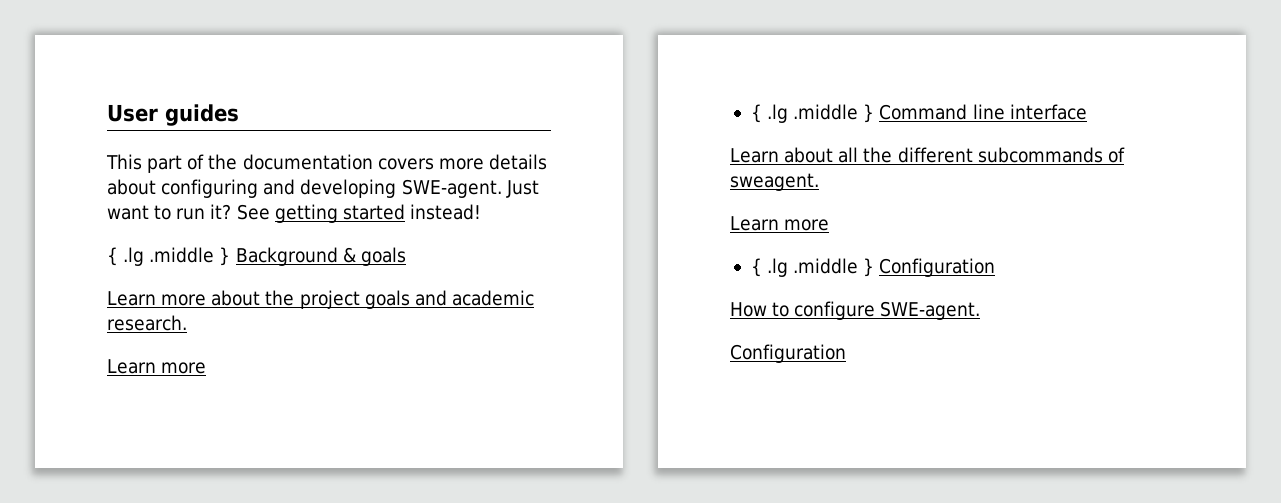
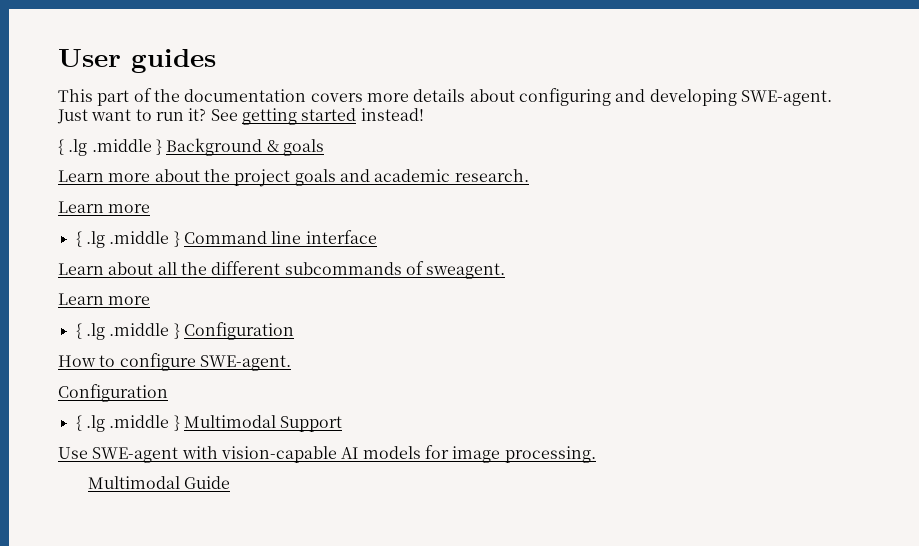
(846, 353) none -> [75,415,343,432] [58,445,596,463] [88,476,231,489] // { .lg .middle } Multimodal Support // Use SWE-agent with vision-capable AI models for image processing. // Multimodal Guide

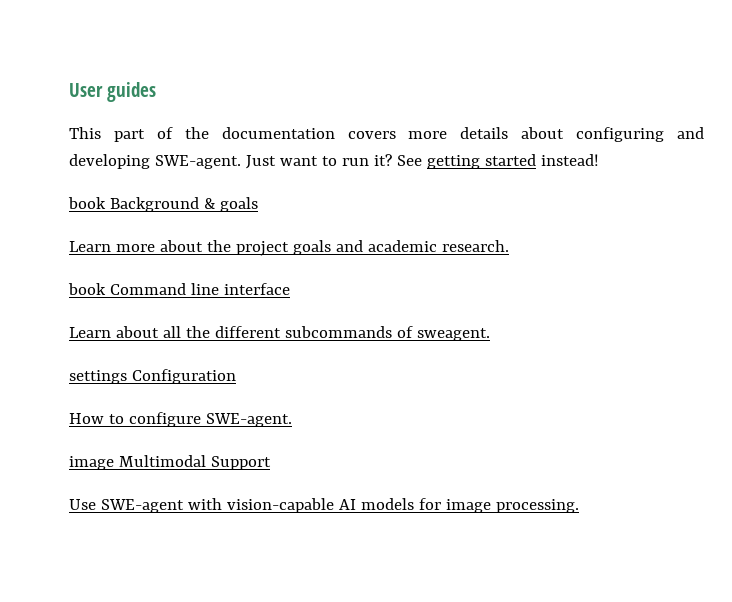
[58,139,162,156] { .lg .middle } -> [68,197,106,209] book
[58,201,151,213] [75,231,180,248] Learn more // { .lg .middle } -> [68,283,106,295] book
[58,293,151,305] [75,323,180,340] Learn more // { .lg .middle } -> [69,370,127,384] settings
[58,384,168,402] [75,415,180,432] Configuration // { .lg .middle } -> [69,456,114,470] image
[88,476,231,489] // Multimodal Guide -> (579, 506) none

